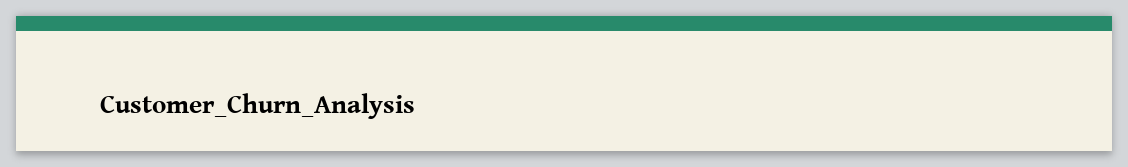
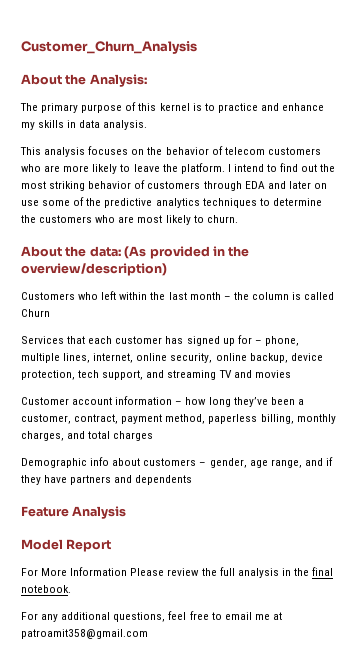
(415, 106) none -> [21,74,147,87] [20,102,325,113] [21,120,148,130] [20,146,321,157] [21,163,336,174] [21,180,327,191] [21,197,322,208] [21,215,238,225] [21,246,250,259] [21,263,167,276] [21,291,335,300] [21,309,50,317] [21,335,299,346] [21,353,323,363] [21,370,291,380] [21,396,304,407] [21,414,336,424] [21,431,154,441] [21,457,333,468] [21,475,193,485] [21,506,127,519] [21,539,112,552] [21,567,334,578] [21,585,71,593] [21,611,282,622] [21,629,148,639] // About the Analysis: // The primary purpose of this kernel is to practice and enhance my skills in data analysis. // This analysis focuses on the behavior of telecom customers who are more likely to leave the platform. I intend to find out the most striking behavior of customers through EDA and later on use some of the predictive analytics techniques to determine the customers who are most likely to churn. // About the data: (As provided in the overview/description) // Customers who left within the last month – the column is called Churn // Services that each customer has signed up for – phone, multiple lines, internet, online security, online backup, device protection, tech support, and streaming TV and movies // Customer account information – how long they’ve been a customer, contract, payment method, paperless billing, monthly charges, and total charges // Demographic info about customers – gender, age range, and if they have partners and dependents // Feature Analysis // Model Report // For More Information Please review the full analysis in the final notebook. // For any additional questions, feel free to email me at patroamit358@gmail.com

